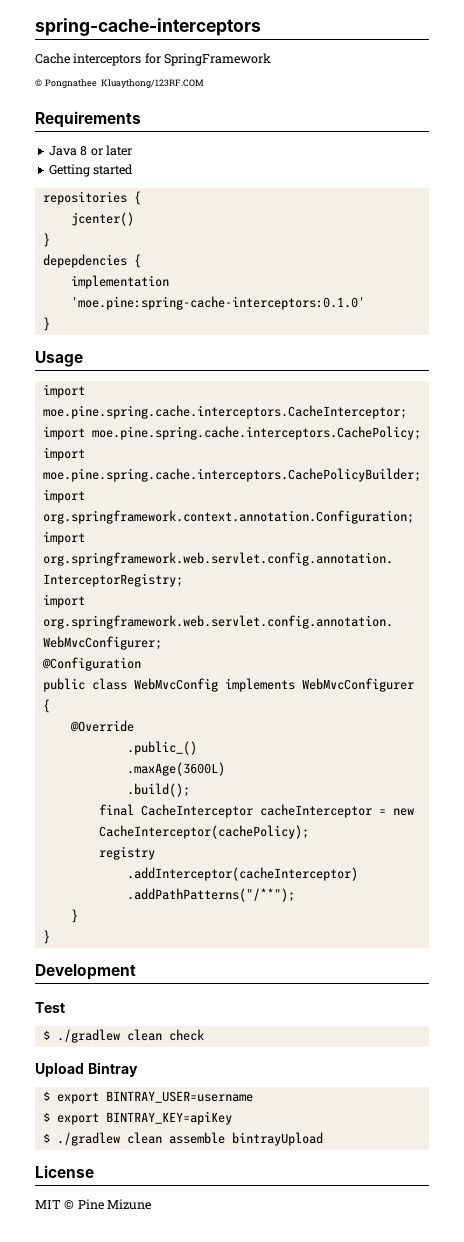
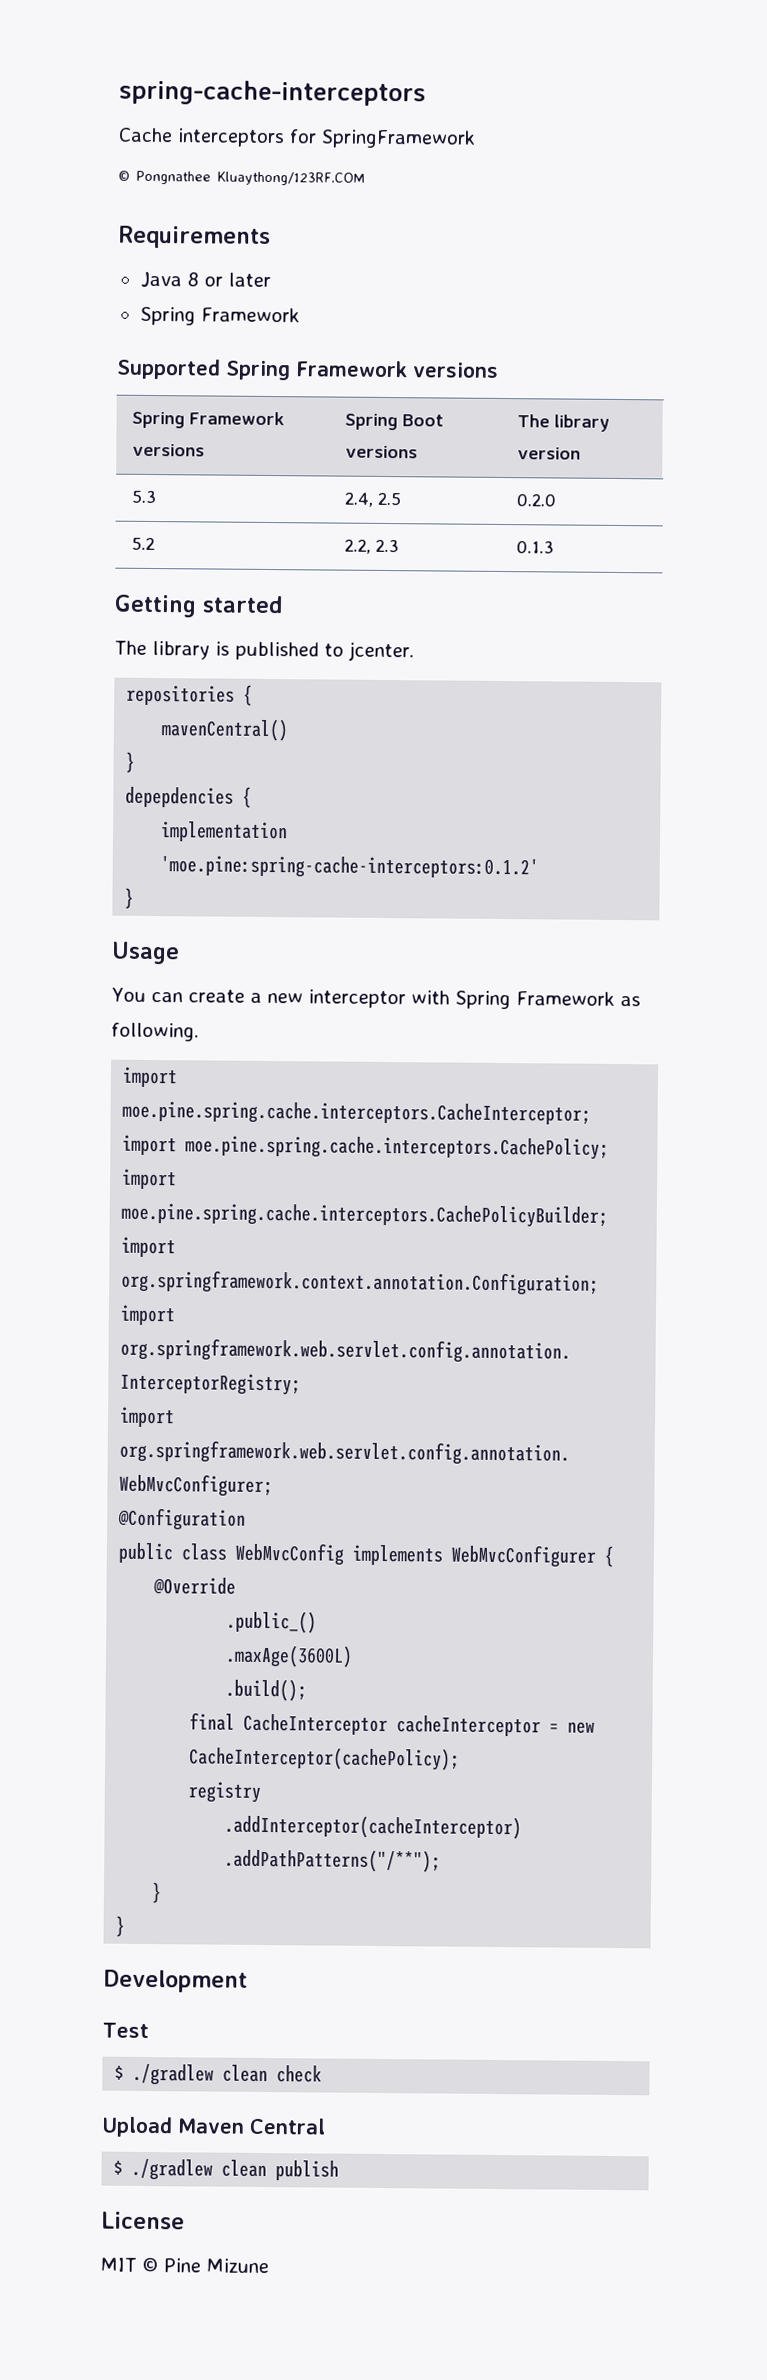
[48,164,134,177] Getting started -> [139,306,300,326] [116,358,499,381] [132,411,286,429] [132,443,206,457] [345,413,445,431] [345,445,419,459] [517,414,611,432] [517,447,582,460] [131,489,157,504] [344,491,402,507] [516,493,557,507] [131,536,156,551] [344,538,400,554] [516,540,555,554] [114,594,283,618] [114,640,414,662] Spring Framework // Supported Spring Framework versions // Spring Framework versions | Spring Boot versions | The library version // 5.3 | 2.4, 2.5 | 0.2.0 // 5.2 | 2.2, 2.3 | 0.1.3 // Getting started // The library is published to jcenter.
[70,212,134,226] jcenter() -> [161,718,290,742] mavenCentral()
[70,296,365,310] 'moe.pine:spring-cache-interceptors:0.1.0' -> [160,855,540,880] 'moe.pine:spring-cache-interceptors:0.1.2'
(83, 359) none -> [111,987,641,1010] [111,1022,199,1042] // You can create a new interceptor with Spring Framework as following.
[87,1062,138,1077] [42,1091,253,1104] [42,1111,232,1125] [42,1132,323,1146] Bintray // $ export BINTRAY_USER=username // $ export BINTRAY_KEY=apiKey // $ ./gradlew clean assemble bintrayUpload -> [177,2117,326,2135] [113,2158,340,2181] Maven Central // $ ./gradlew clean publish

